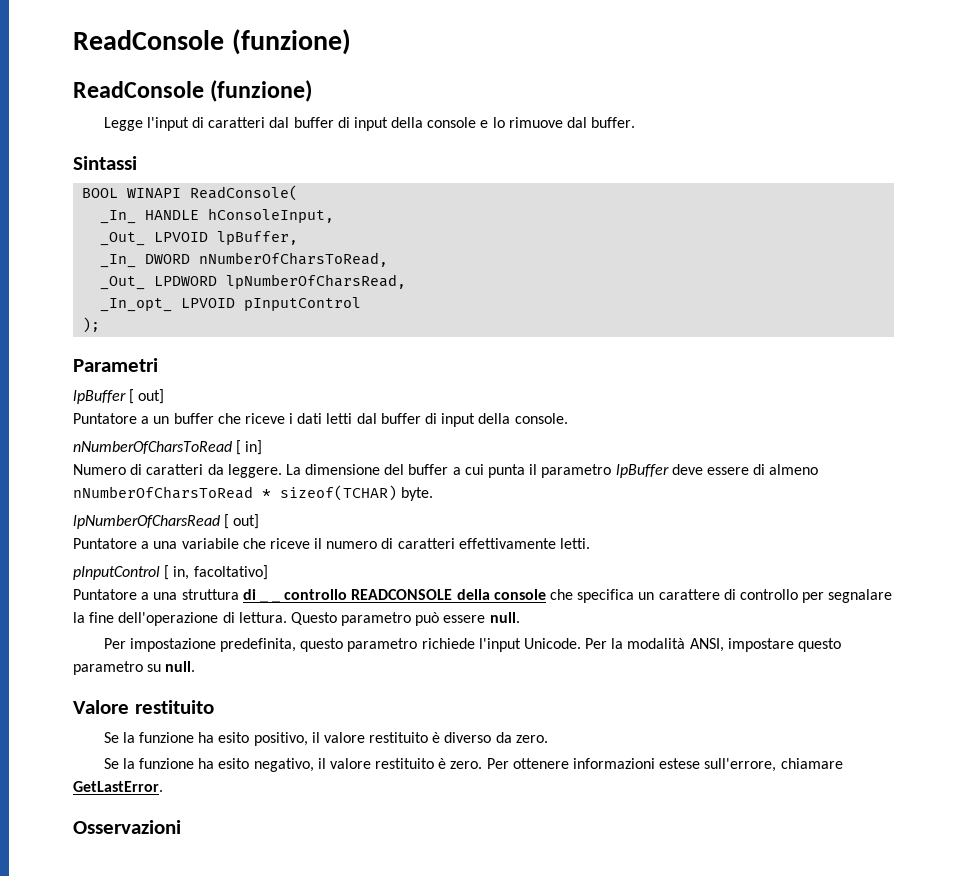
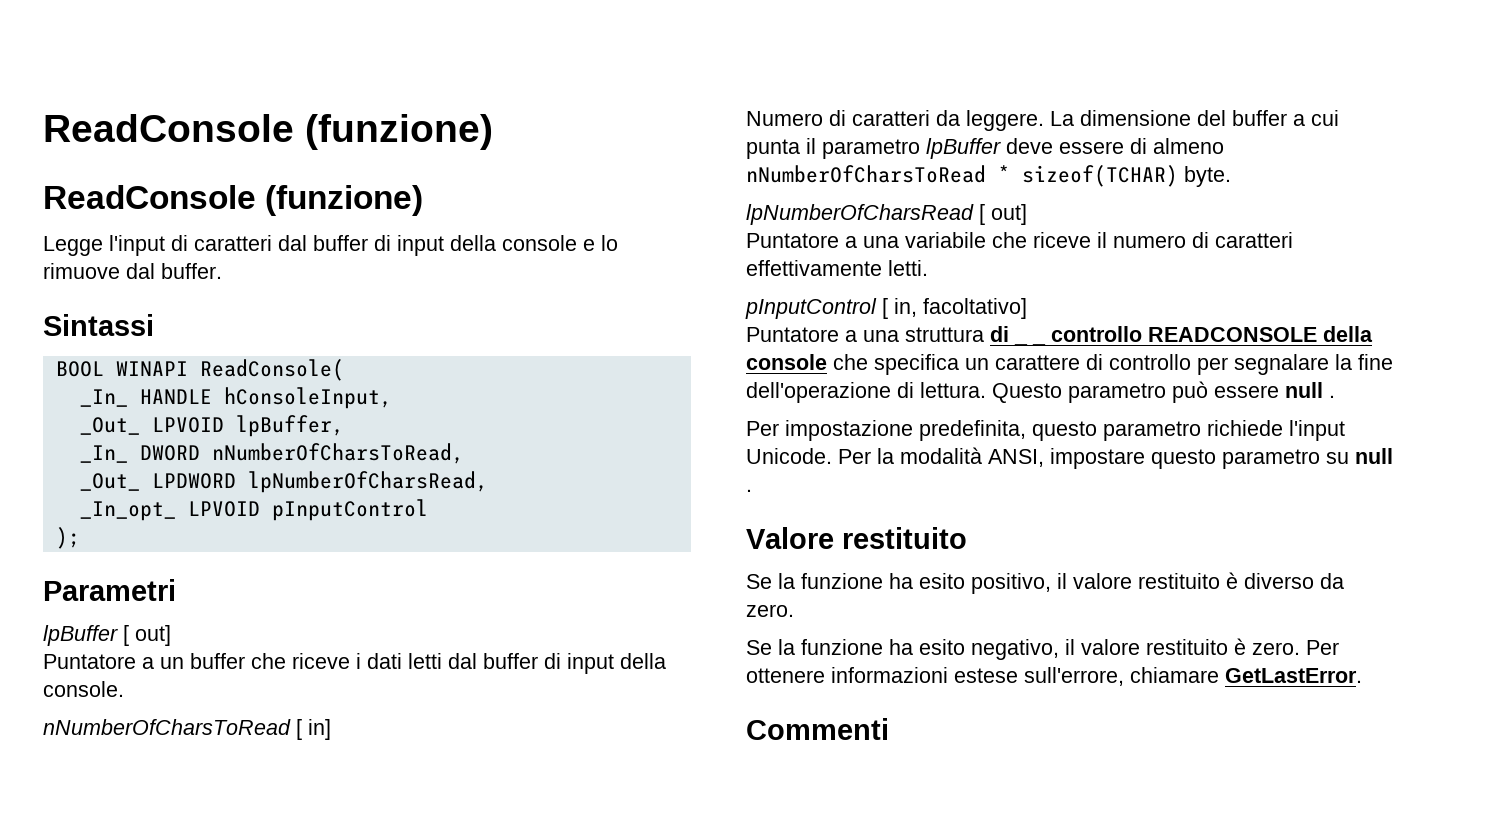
[489,612,520,623] null. -> [1285,382,1335,398] null .
[165,661,196,672] null. -> [1355,448,1393,464] [746,489,752,492] null .
[73,820,181,834] Osservazioni -> [746,718,889,740] Commenti

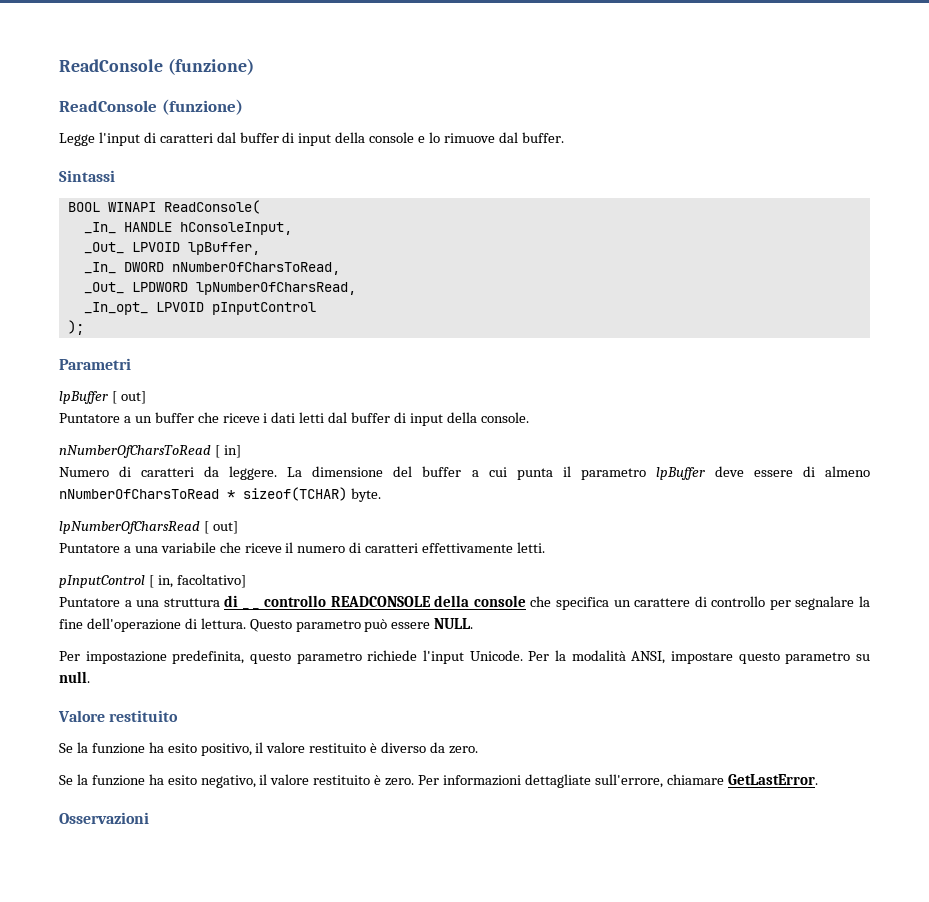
[1285,382,1335,398] null . -> [434,618,474,629] NULL.
[1355,448,1393,464] [746,489,752,492] null . -> [59,671,90,683] null.
[746,667,1018,683] ottenere informazioni estese -> [442,774,591,788] informazioni dettagliate
[746,718,889,740] Commenti -> [59,812,149,824] Osservazioni

